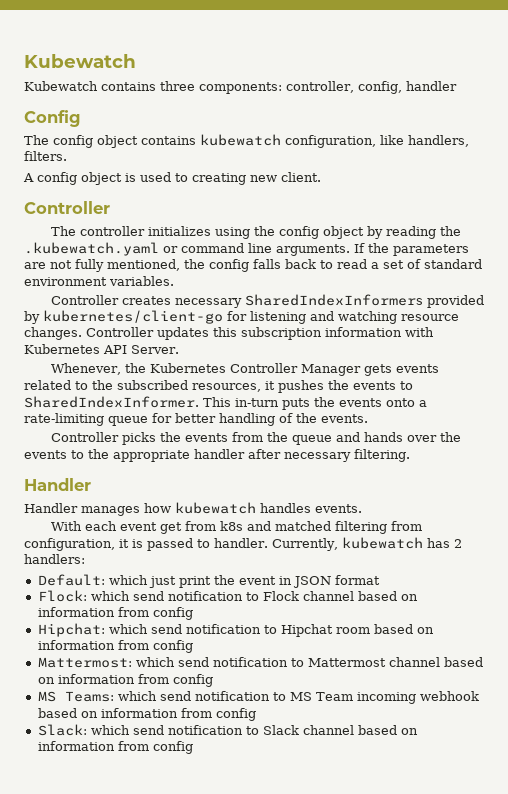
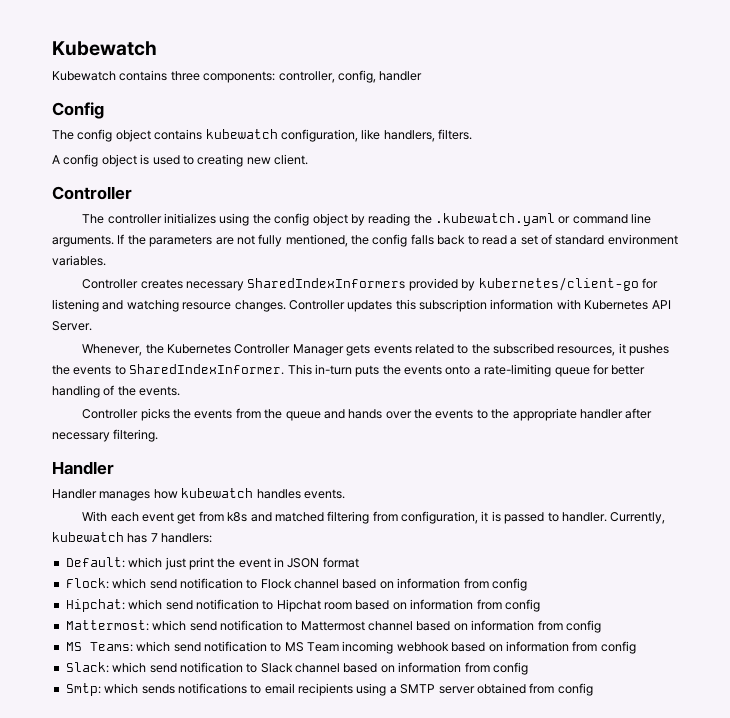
[453,539,462,548] 2 -> [150,533,158,542] 7
(193, 747) none -> [65,683,593,696] // Smtp: which sends notifications to email recipients using a SMTP server obtained from config

